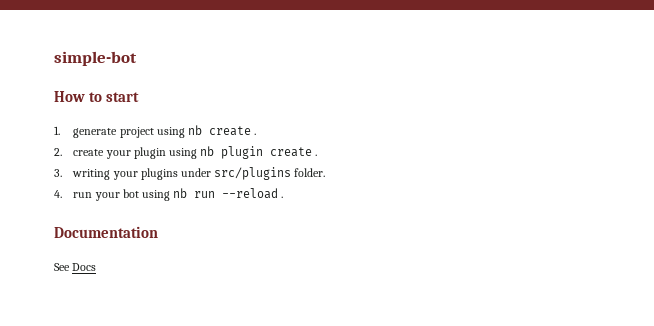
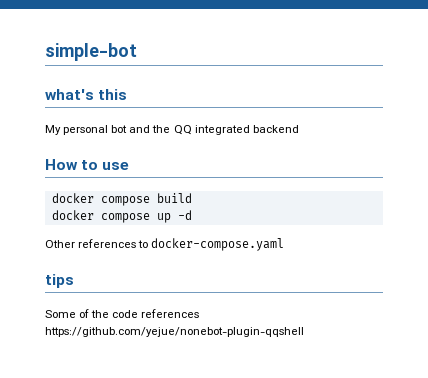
[54,91,140,102] [54,125,257,138] [54,146,318,159] [54,167,326,180] [54,188,284,201] [54,226,158,238] [54,263,97,271] How to start // 1. generate project using nb create . // 2. create your plugin using nb plugin create . // 3. writing your plugins under src/plugins folder. // 4. run your bot using nb run --reload . // Documentation // See Docs -> [45,89,128,100] [45,125,299,135] [45,159,130,170] [51,193,192,206] [51,210,192,223] [45,238,285,251] [45,274,74,288] [45,309,200,318] [45,327,304,337] what's this // My personal bot and the QQ integrated backend // How to use // docker compose build // docker compose up -d // Other references to docker-compose.yaml // tips // Some of the code references https://github.com/yejue/nonebot-plugin-qqshell

